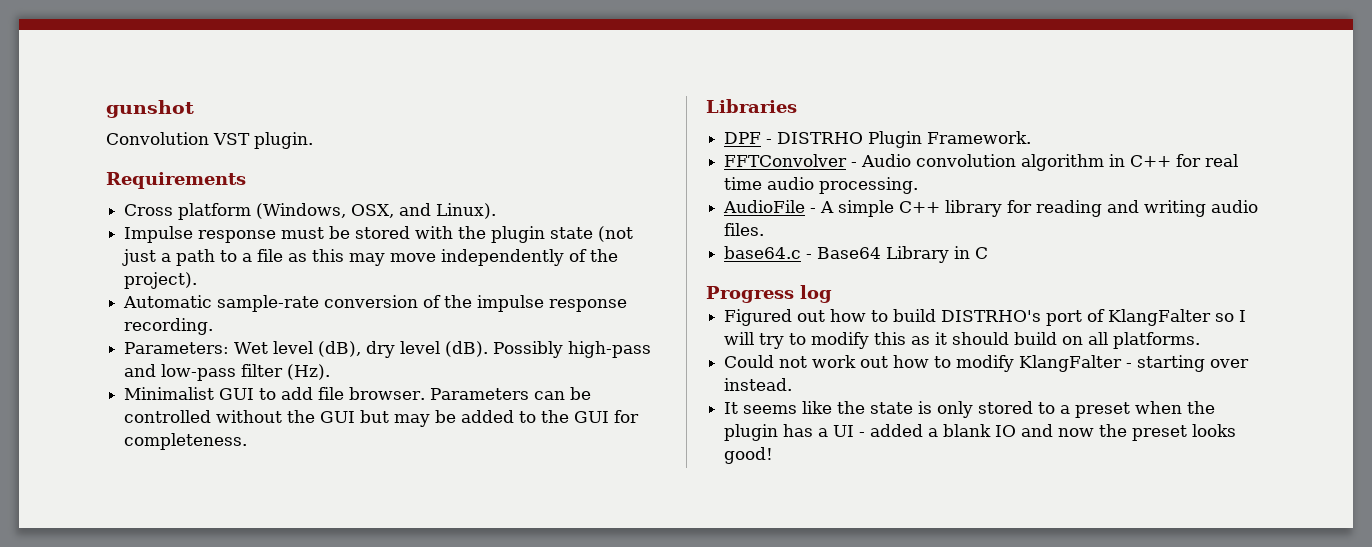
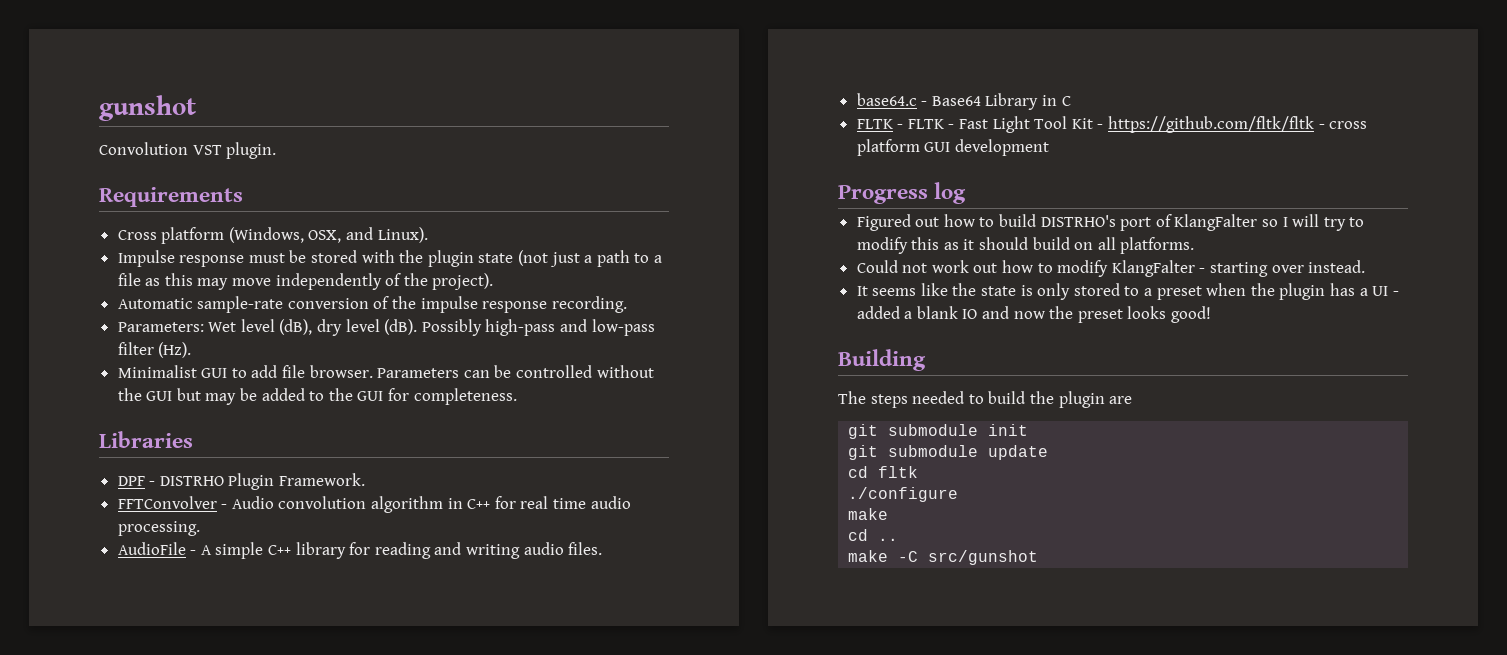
(989, 253) none -> [856,116,1368,133] [856,139,1049,156] // FLTK - FLTK - Fast Light Tool Kit - https://github.com/fltk/fltk - cross platform GUI development
(774, 455) none -> [838,349,926,371] [838,391,1133,408] [848,424,1029,439] [848,445,1049,460] [848,466,919,478] [848,487,959,502] [848,508,889,520] [848,529,899,541] [848,550,1039,565] // Building // The steps needed to build the plugin are // git submodule init // git submodule update // cd fltk // ./configure // make // cd .. // make -C src/gunshot

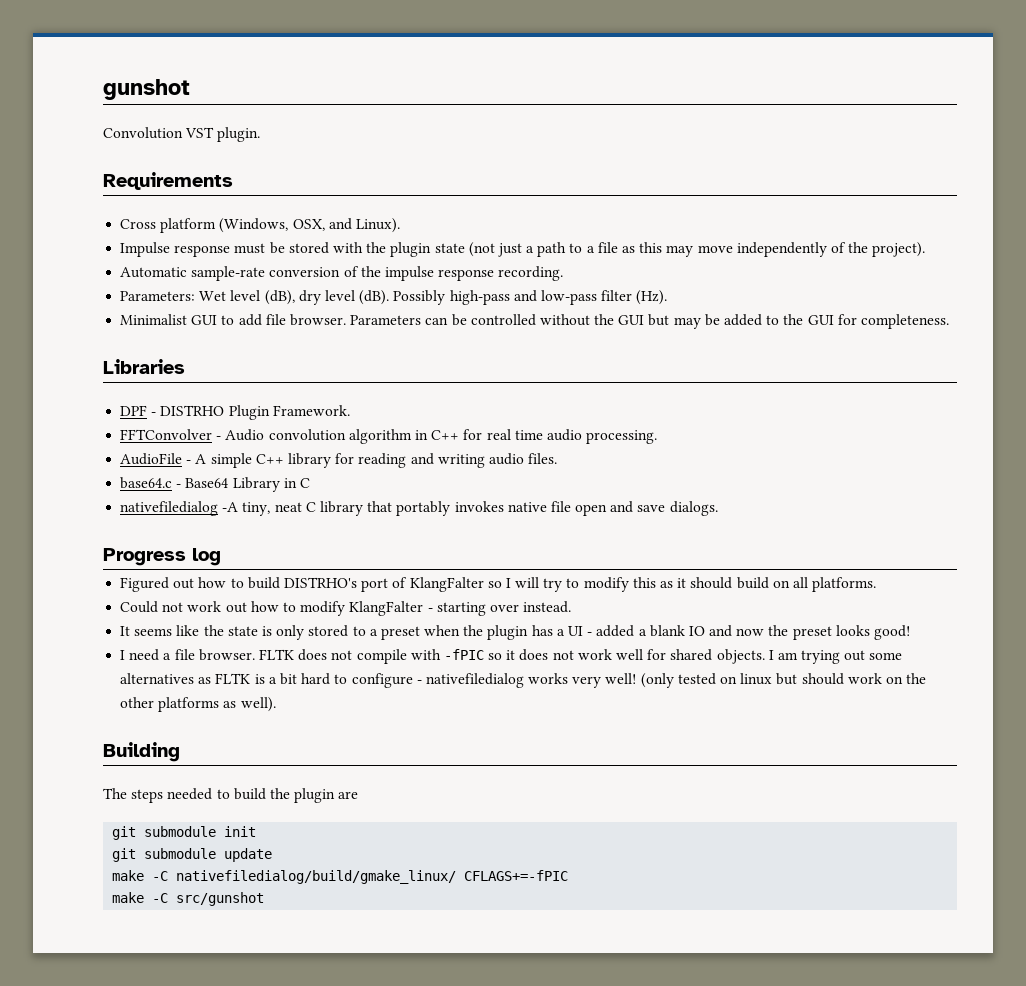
[856,116,1368,133] [856,139,1049,156] FLTK - FLTK - Fast Light Tool Kit - https://github.com/fltk/fltk - cross platform GUI development -> [120,501,718,516] nativefiledialog -A tiny, neat C library that portably invokes native file open and save dialogs.
(1212, 314) none -> [120,649,903,664] [120,673,927,688] [120,697,276,712] // I need a file browser. FLTK does not compile with -fPIC so it does not work well for shared objects. I am trying out some alternatives as FLTK is a bit hard to configure - nativefiledialog works very well! (only tested on linux but should work on the other platforms as well).
[848,466,919,478] [848,487,959,502] [848,508,889,520] [848,529,899,541] cd fltk // ./configure // make // cd .. -> [112,870,569,884] make -C nativefiledialog/build/gmake_linux/ CFLAGS+=-fPIC

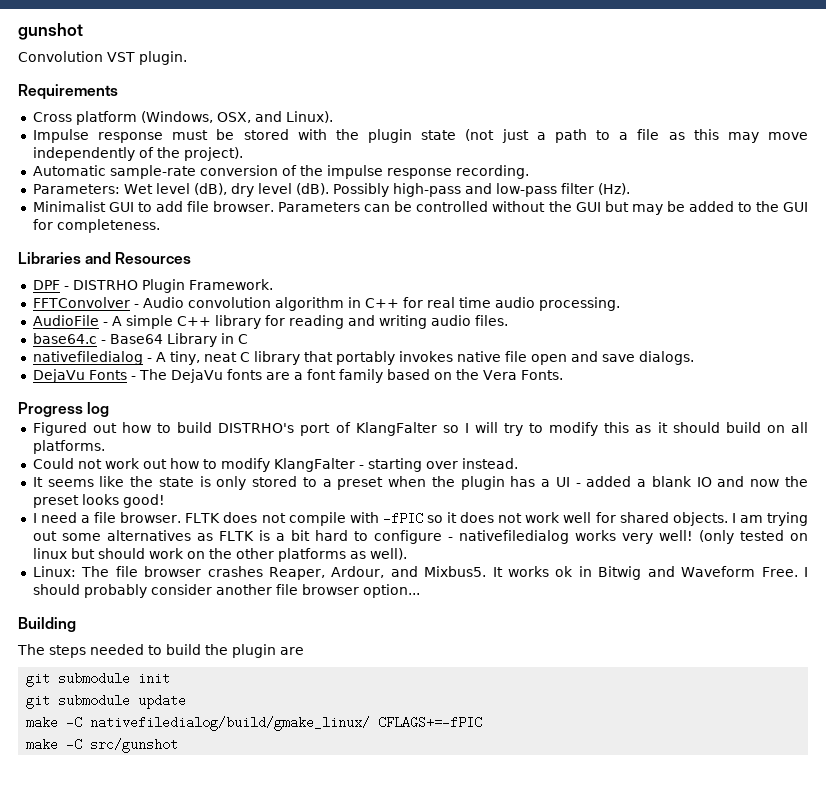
(185, 366) none -> [85,252,192,264] and Resources
[222,502,239,512] -A -> [146,352,166,362] - A
(718, 508) none -> [32,369,563,383] // DejaVu Fonts - The DejaVu fonts are a font family based on the Vera Fonts.
(276, 704) none -> [32,566,808,580] [32,584,420,598] // Linux: The file browser crashes Reaper, Ardour, and Mixbus5. It works ok in Bitwig and Waveform Free. I should probably consider another file browser option...

